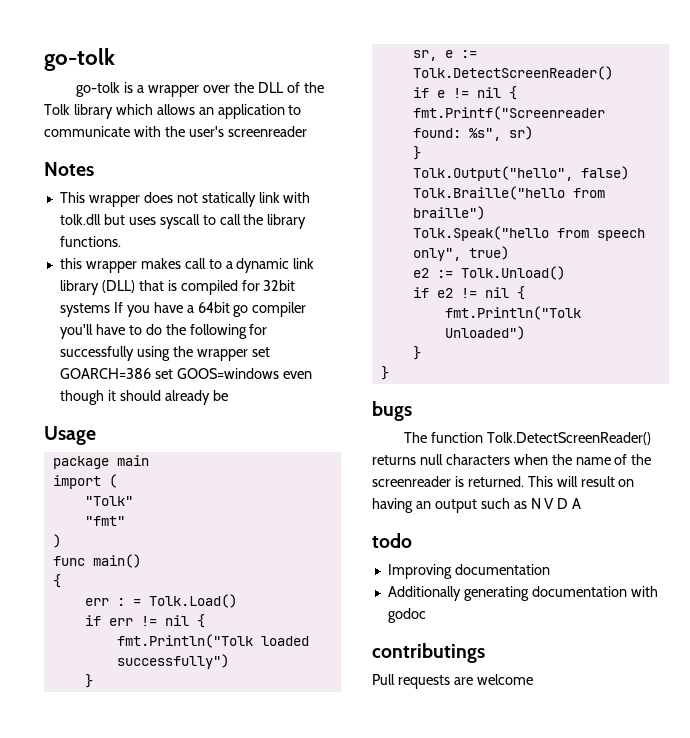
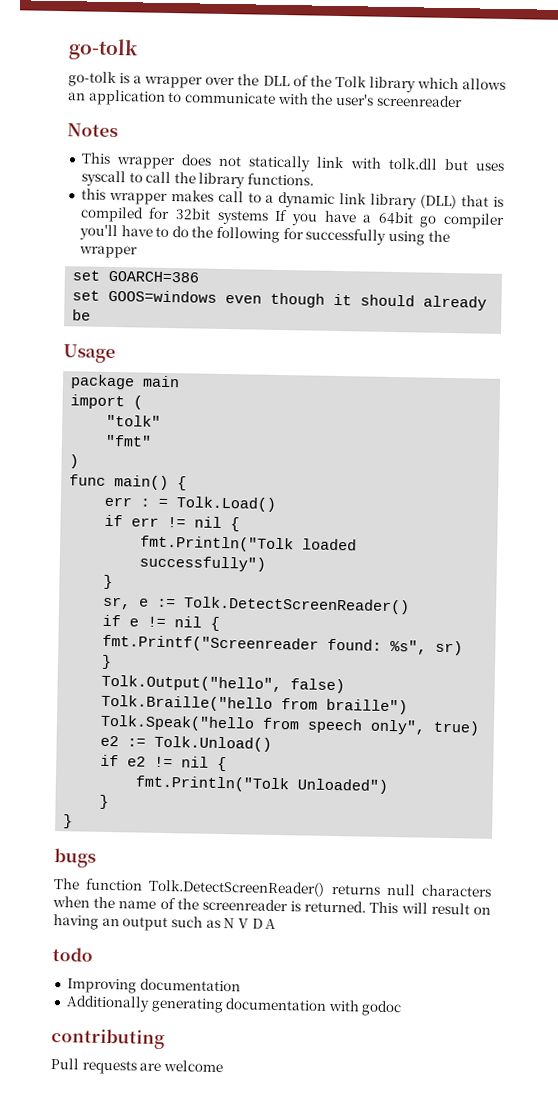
(248, 355) none -> (138, 252) //
(151, 373) none -> (200, 276) //
[84,496,133,506] "Tolk" -> [106,414,162,427] "tolk"
(141, 561) // -> (170, 483) none
[372,643,485,663] contributings -> [51,1028,165,1050] contributing

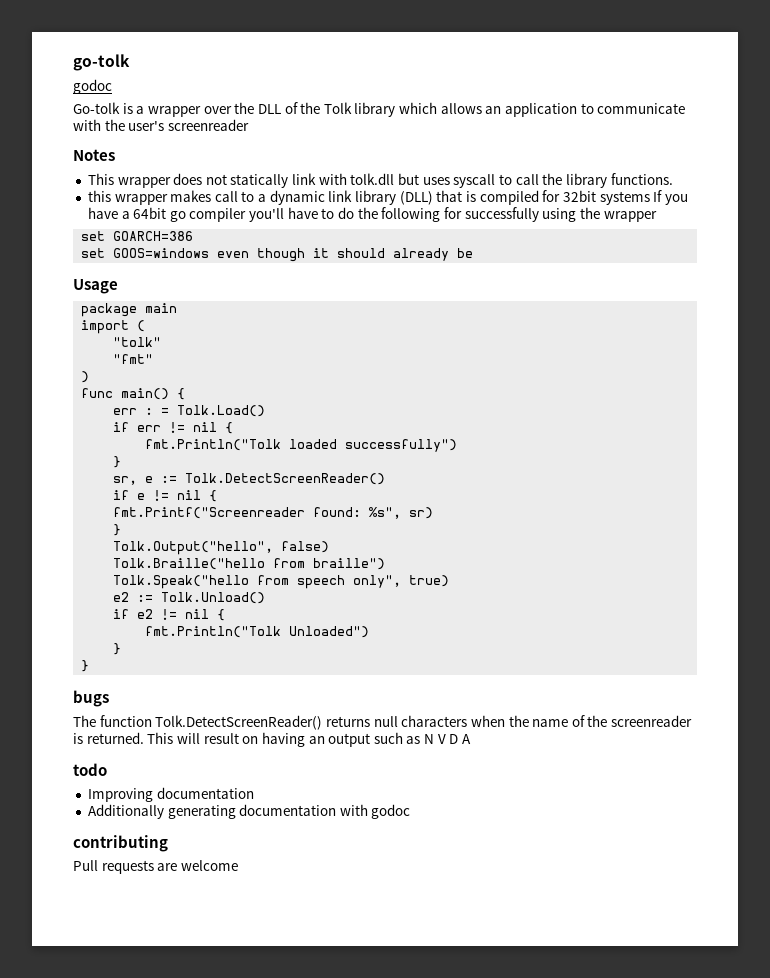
[68,71,117,88] go-tolk -> [73,79,112,94] [73,102,120,114] godoc // Go-tolk

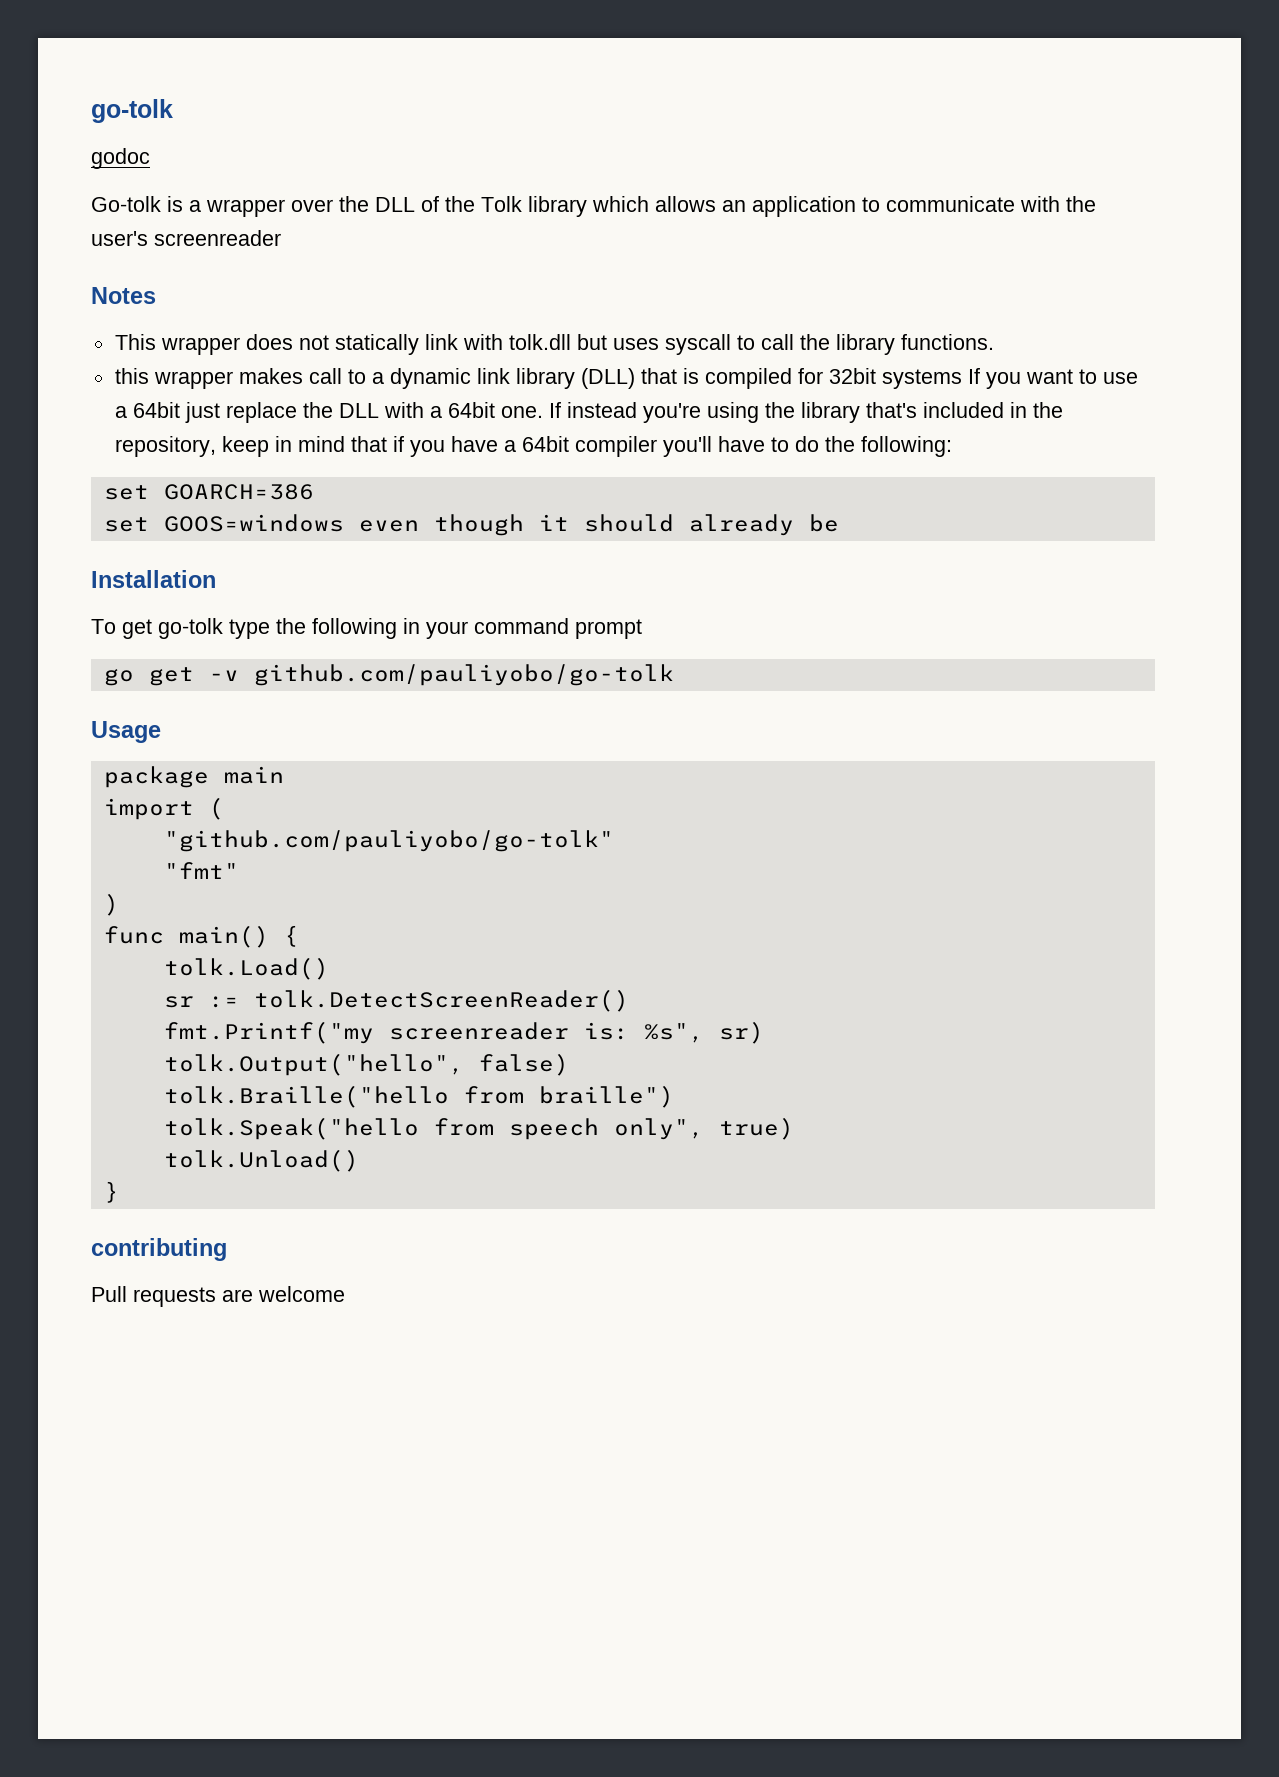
(688, 199) none -> [1025,369,1138,384] [114,402,1063,423] [114,436,445,457] want to use a 64bit just replace the DLL with a 64bit one. If instead you're using the library that's included in the repository, keep in mind that if you
[169,211,186,222] go -> (569, 444) none
[381,207,657,222] following for successfully using the wrapper -> [860,436,952,457] following:
(474, 253) none -> [91,570,216,588] [91,618,642,639] [103,664,674,686] // Installation // To get go-tolk type the following in your command prompt // go get -v github.com/pauliyobo/go-tolk
[113,337,162,347] "tolk" -> [163,830,614,852] "github.com/pauliyobo/go-tolk"
[113,405,266,417] [113,422,234,434] [145,439,458,452] [113,456,122,468] [113,473,386,485] [113,490,218,502] [113,507,362,519] err : = Tolk.Load() // if err != nil { // fmt.Println("Tolk loaded successfully") // } // sr, e := Tolk.DetectScreenReader() // if e != nil { // fmt.Printf("Screenreader found: -> [163,957,329,980] [163,989,629,1012] [163,1021,629,1044] tolk.Load() // sr := tolk.DetectScreenReader() // fmt.Printf("my screenreader is:
[113,524,122,536] [113,541,274,555] } // Tolk.Output("hello", -> [163,1053,464,1076] tolk.Output("hello",
[113,558,266,570] Tolk.Braille("hello -> [163,1085,449,1108] tolk.Braille("hello
[113,575,250,589] Tolk.Speak("hello -> [163,1117,419,1140] tolk.Speak("hello
[113,592,266,604] [113,609,226,621] [145,626,370,638] [113,643,122,655] [81,660,90,672] [73,690,109,707] [73,715,693,730] [73,732,472,747] [73,763,107,776] [87,787,254,802] [87,804,411,819] e2 := Tolk.Unload() // if e2 != nil { // fmt.Println("Tolk Unloaded") // } // } // bugs // The function Tolk.DetectScreenReader() returns null characters when the name of the screenreader is returned. This will result on having an output such as N V D A // todo // Improving documentation // Additionally generating documentation with godoc -> [163,1149,359,1172] [103,1181,119,1203] tolk.Unload() // }

